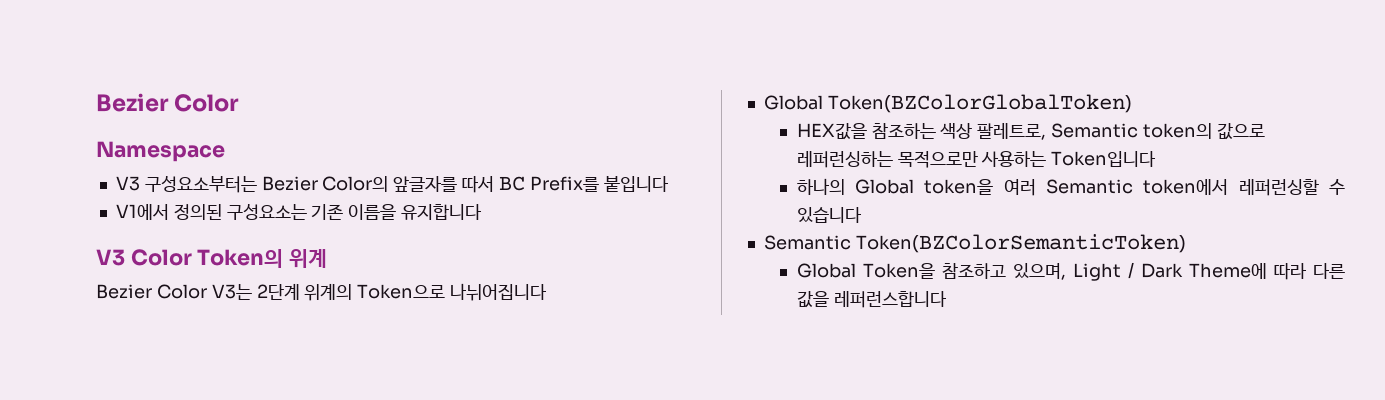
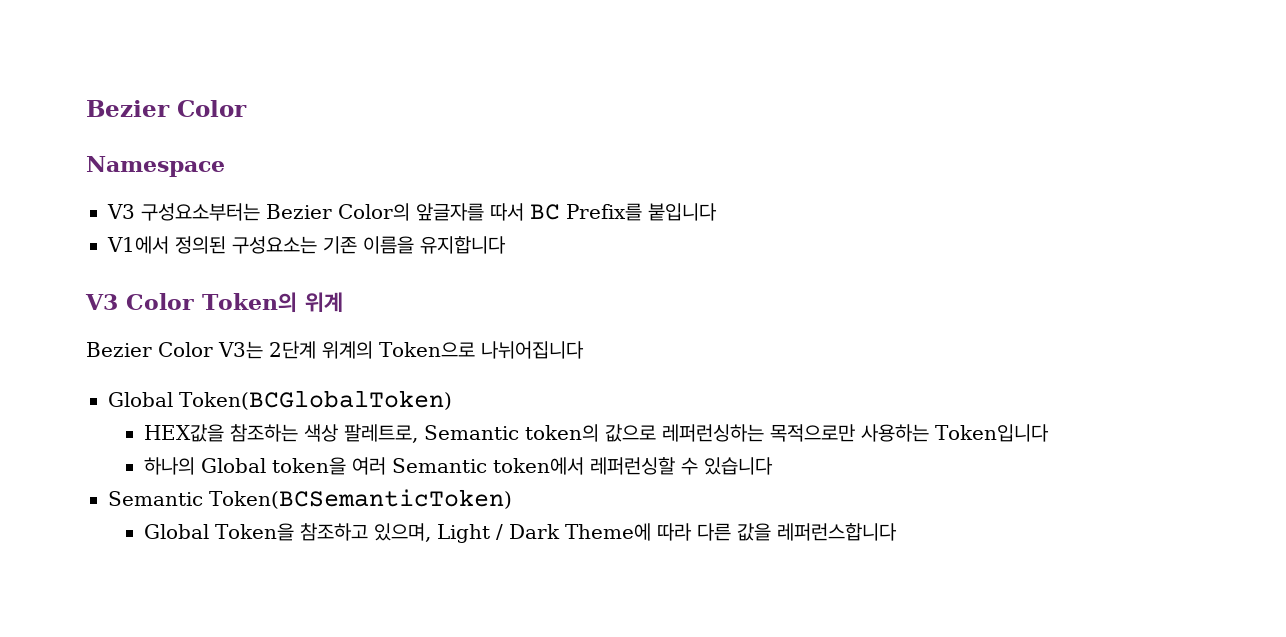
[827,94,1132,113] Token(BZColorGlobalToken) -> [179,390,452,410] Token(BCGlobalToken)
[855,234,1186,253] Token(BZColorSemanticToken) -> [209,489,512,509] Token(BCSemanticToken)

